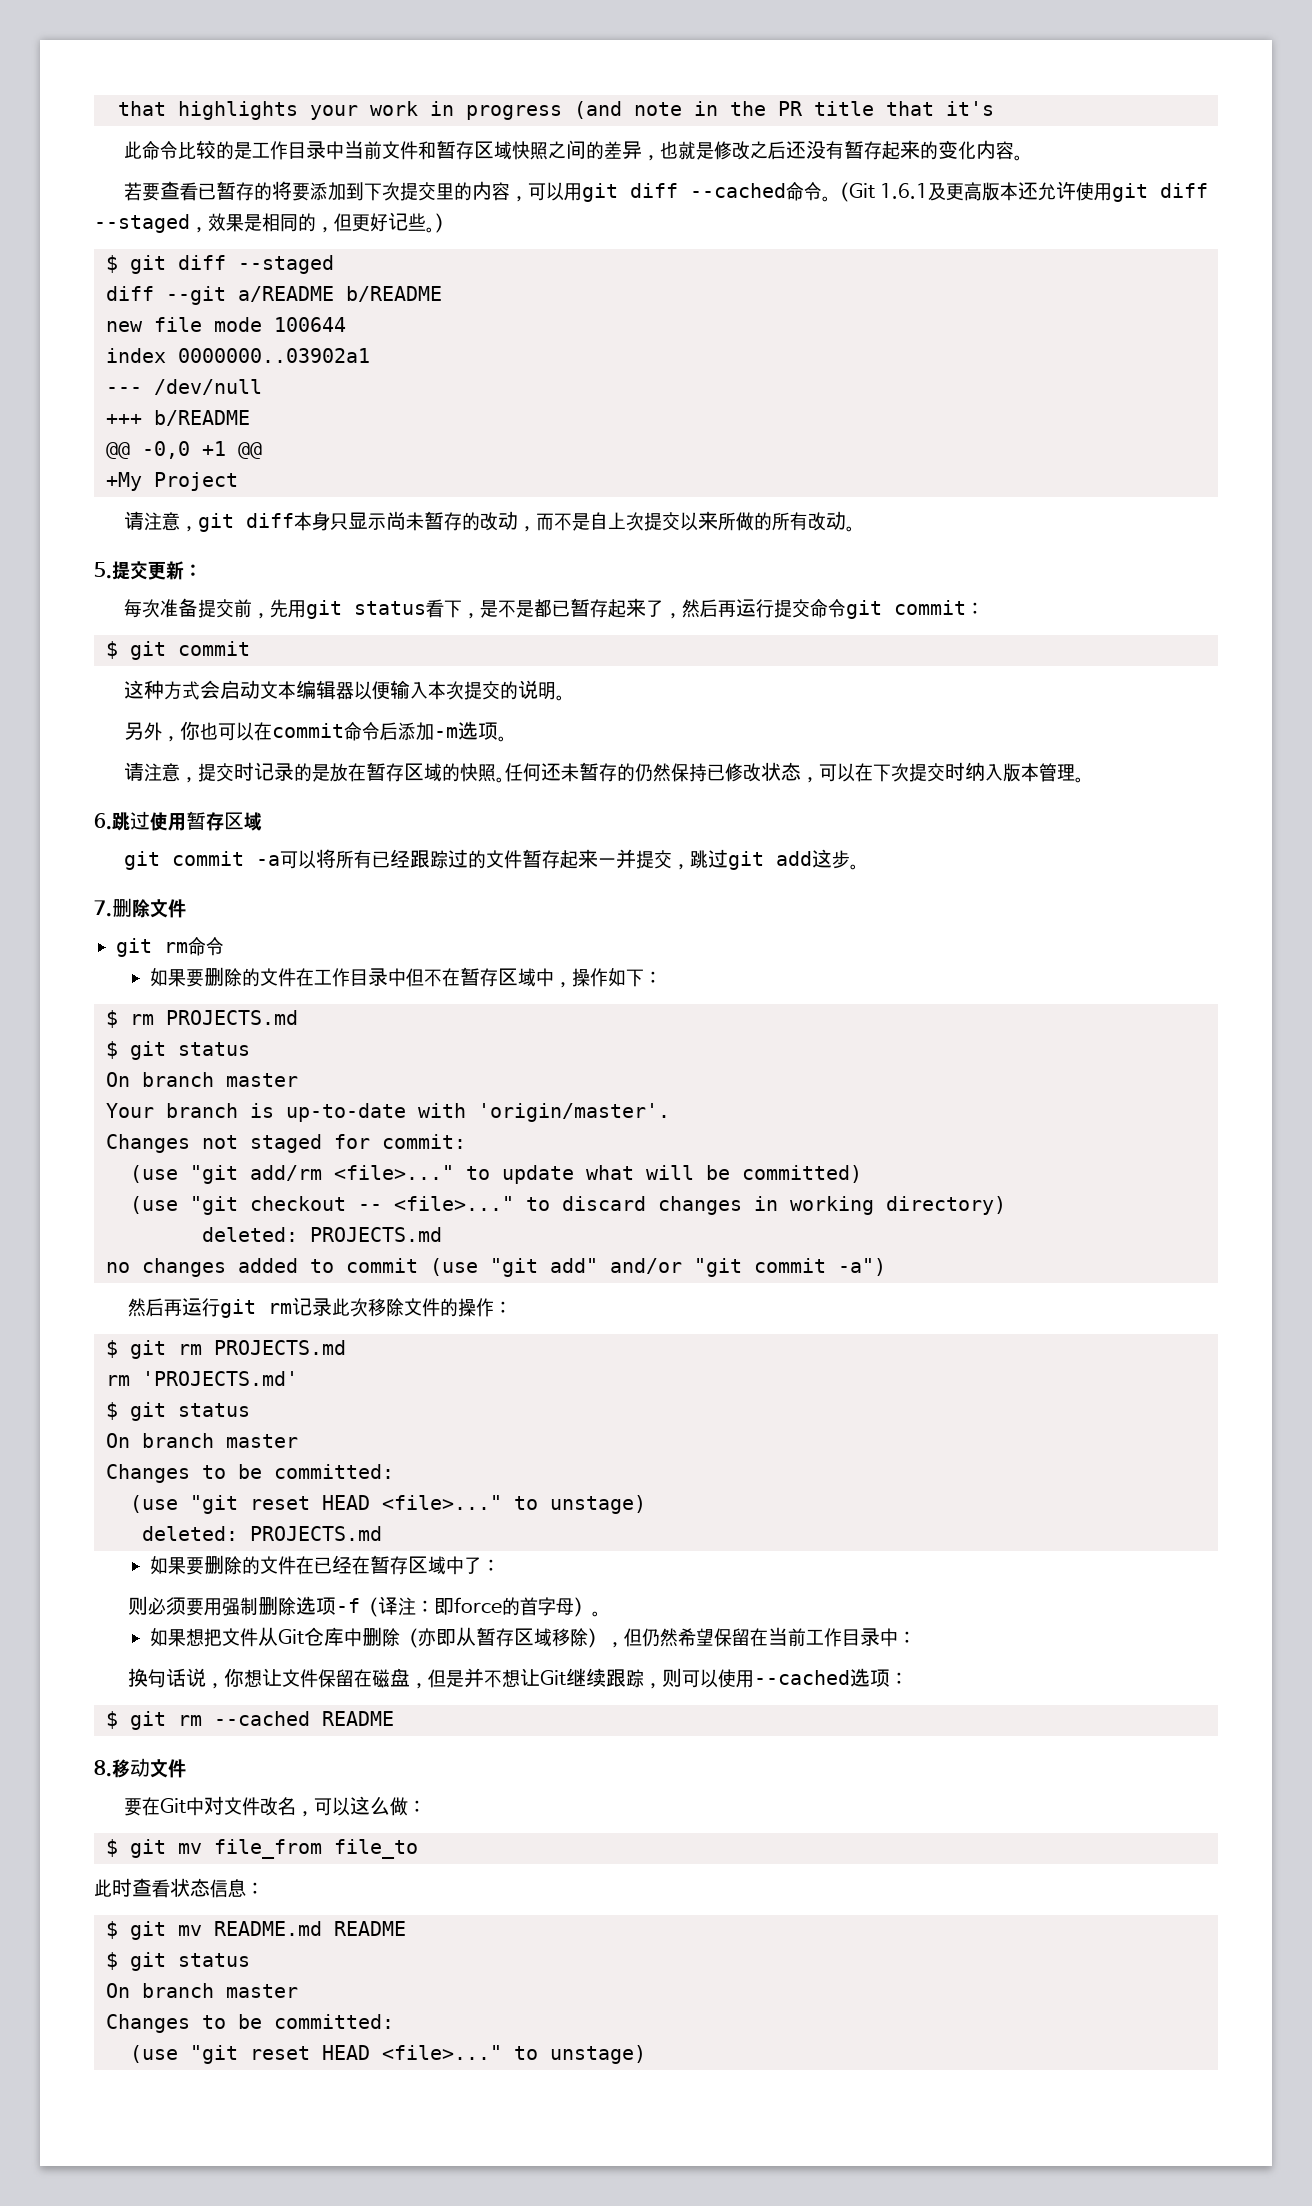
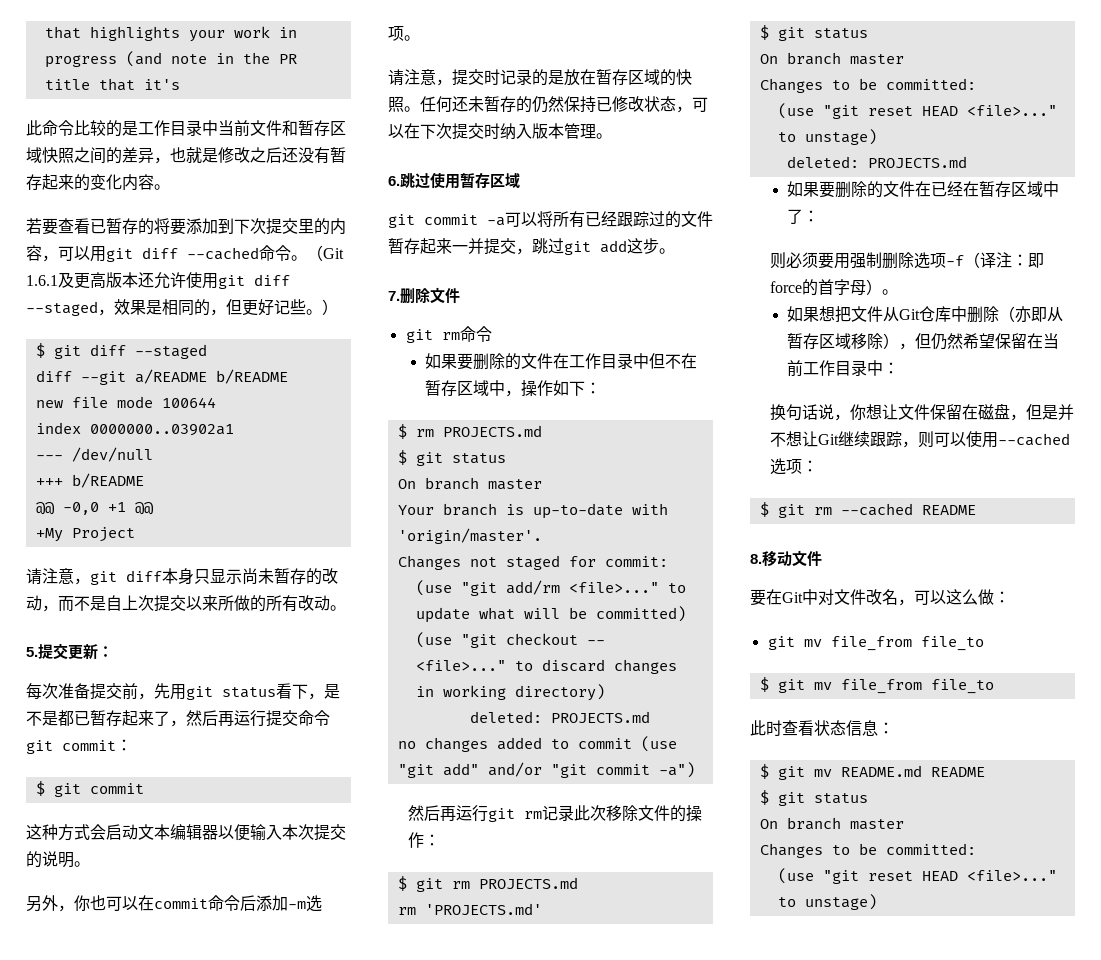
(426, 1806) none -> [767,636,984,651] // git mv file_from file_to

